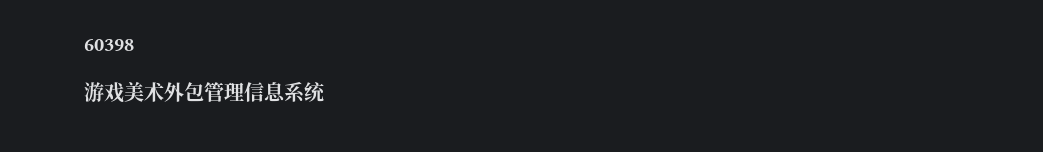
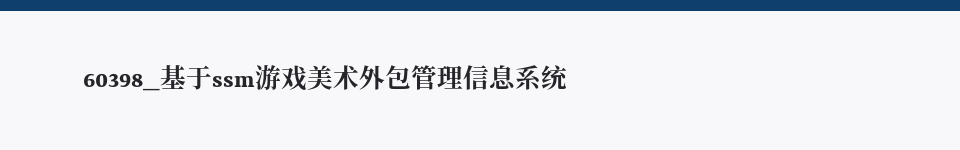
[84,39,134,51] 60398 // -> [83,65,255,91] 60398_基于ssm

